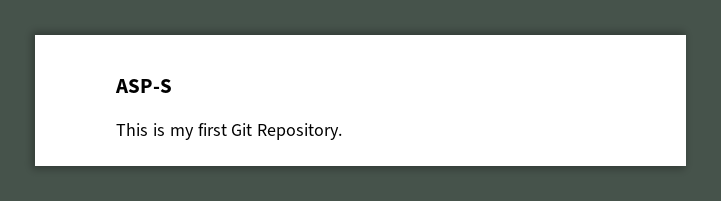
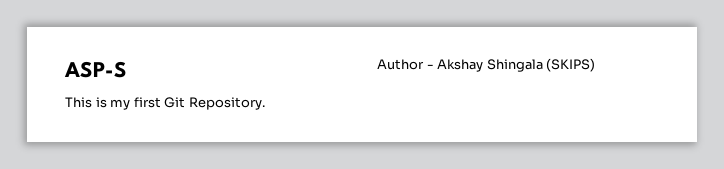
(343, 131) none -> [377,58,596,72] // Author - Akshay Shingala (SKIPS)

